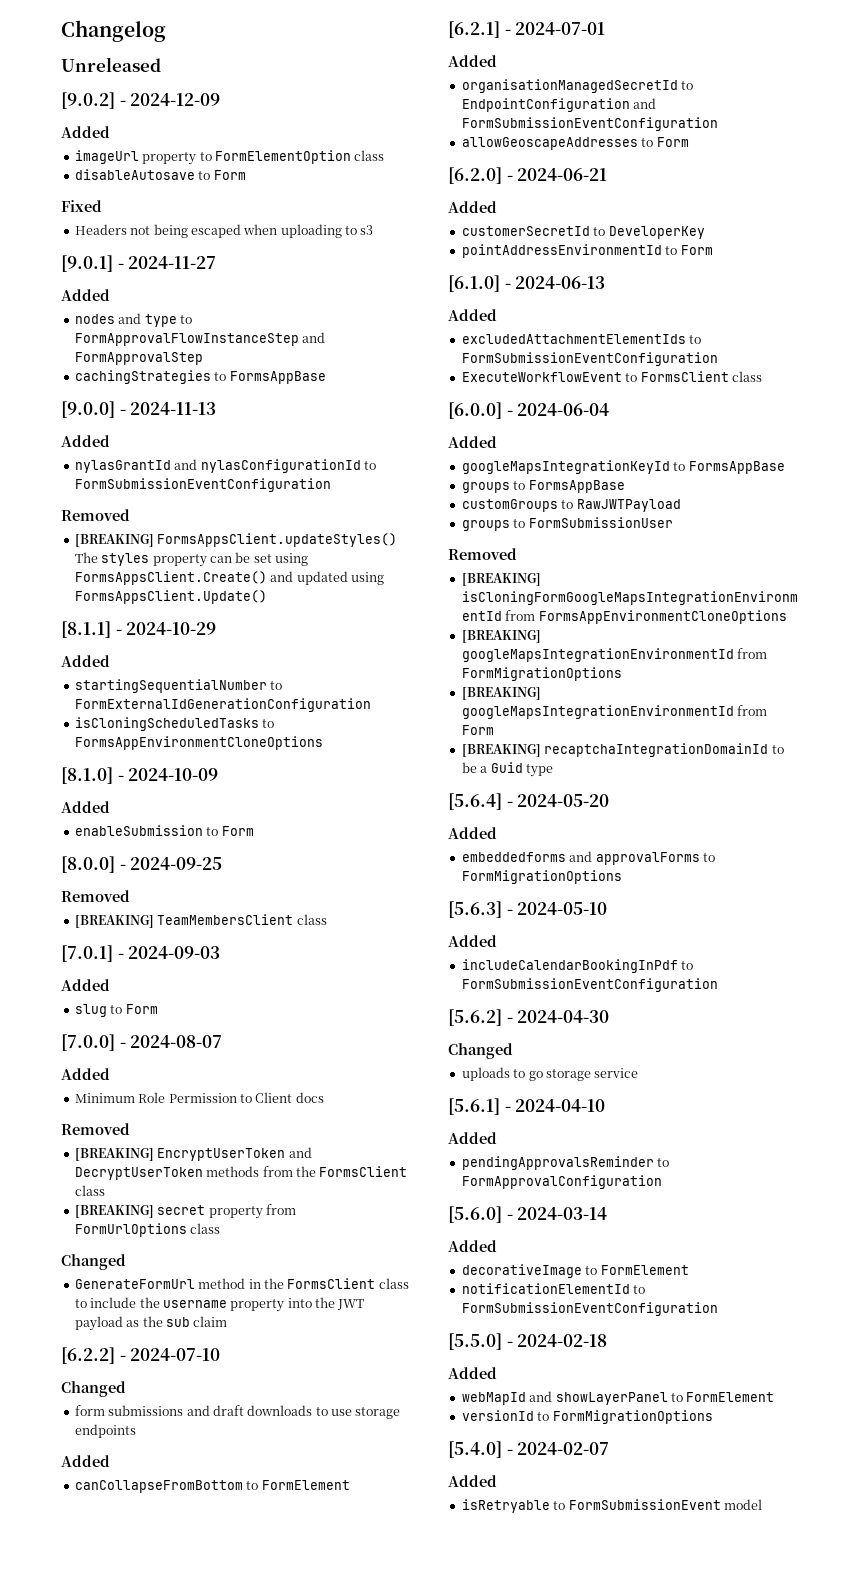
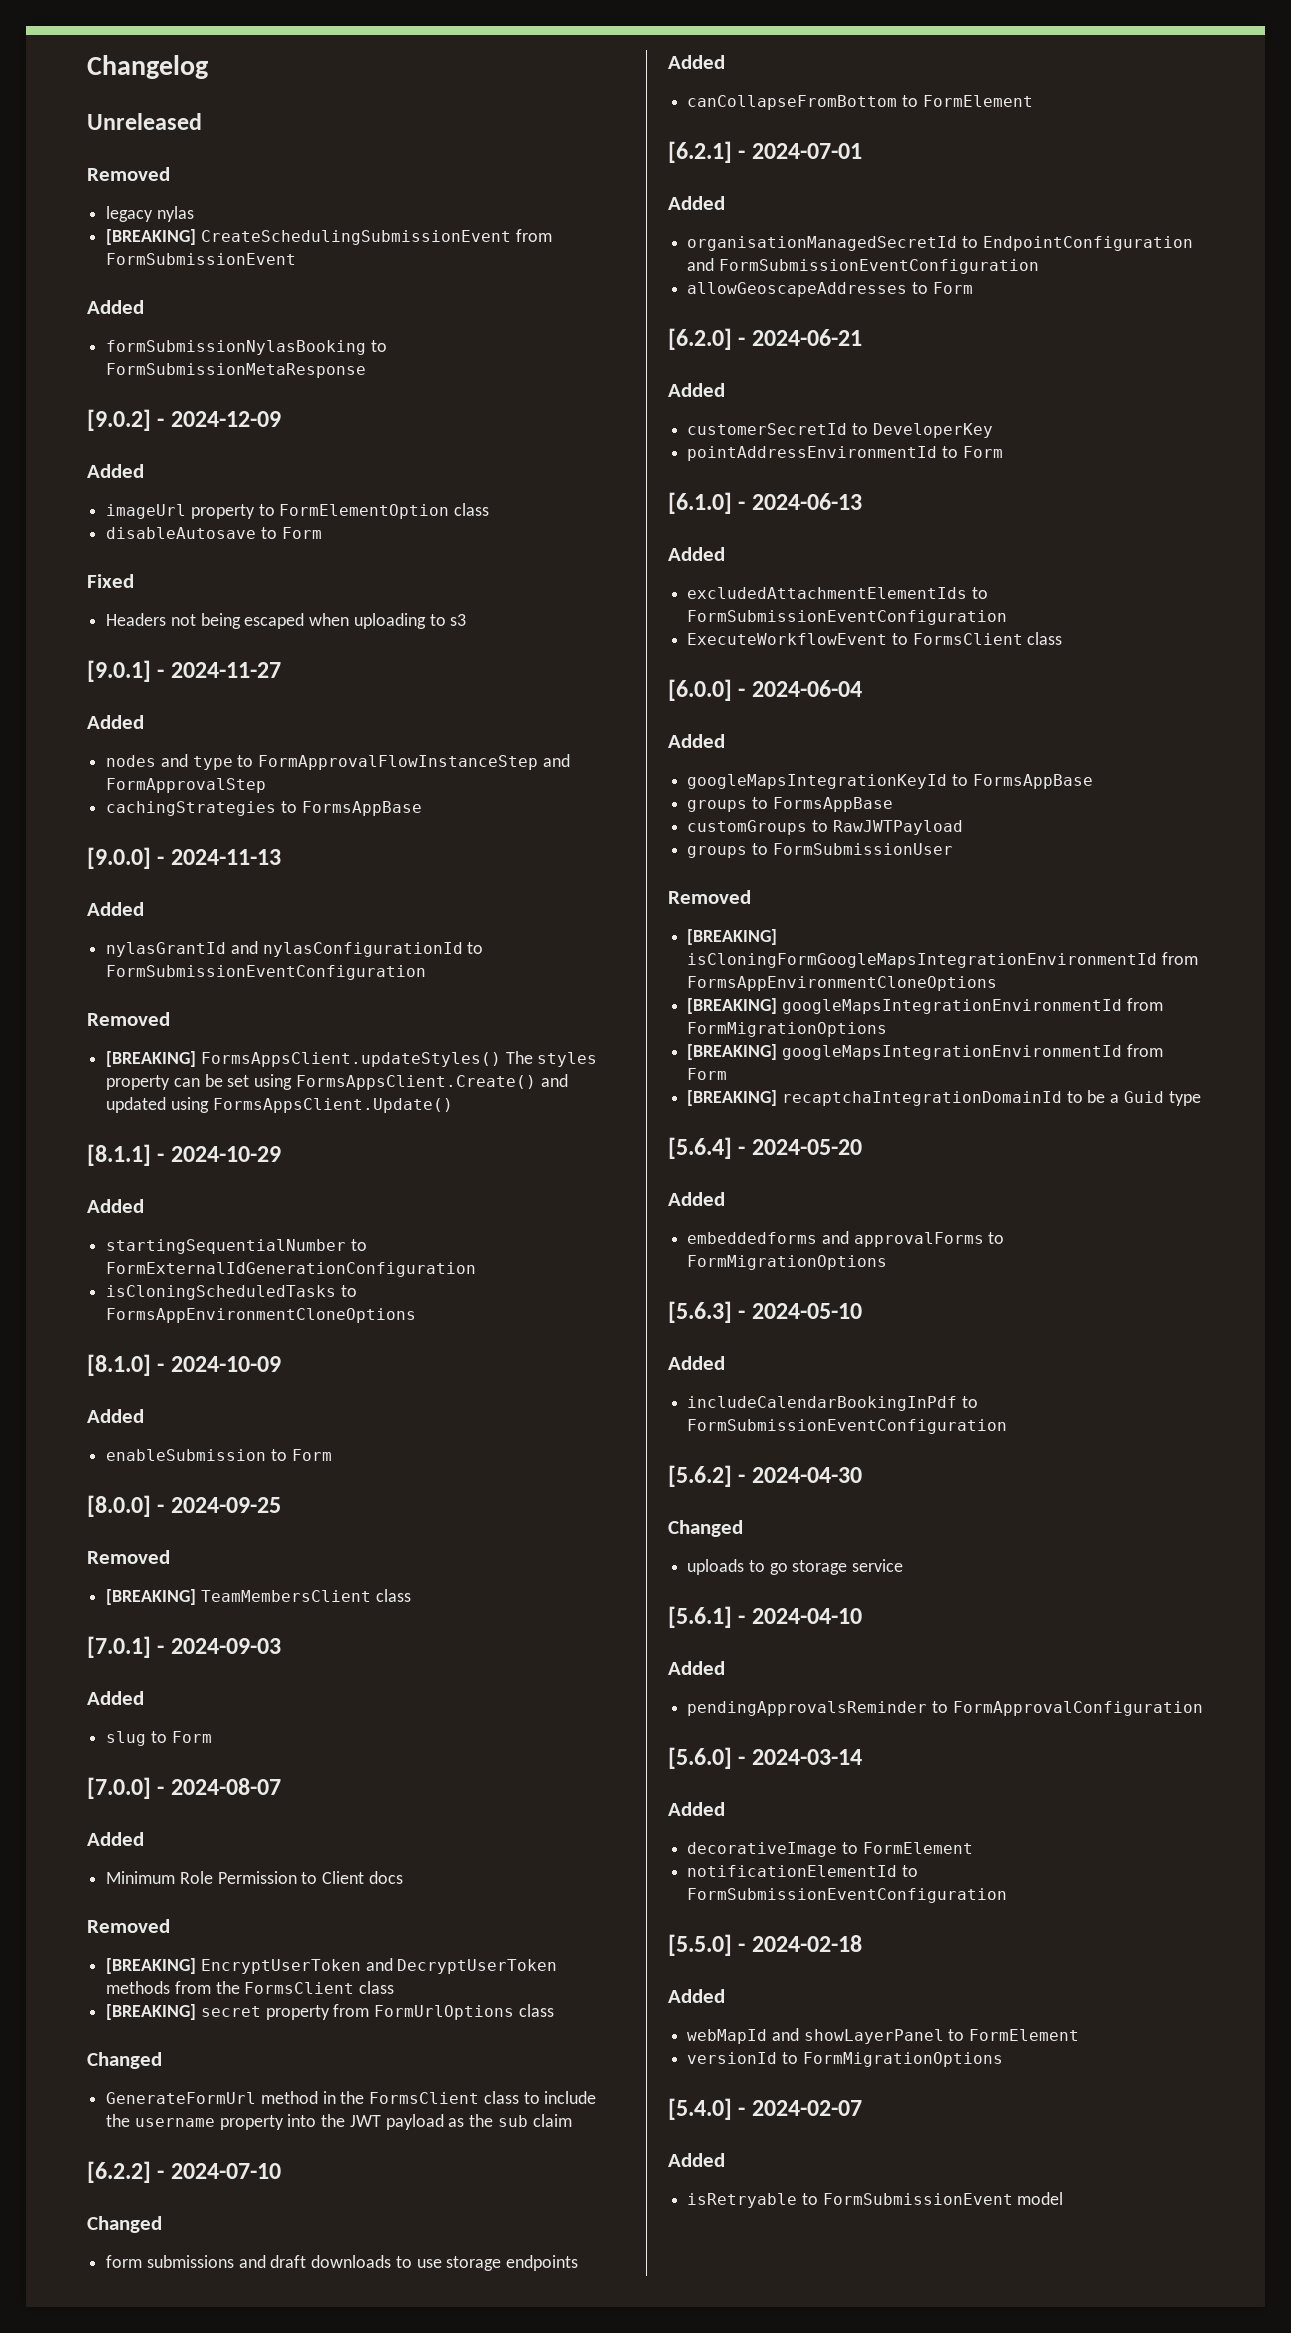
(161, 64) none -> [87,167,170,181] [106,206,194,222] [106,229,552,245] [106,253,297,265] [87,300,144,314] [106,340,387,355] [106,363,367,378] // Removed // legacy nylas // [BREAKING] CreateSchedulingSubmissionEvent from FormSubmissionEvent // Added // formSubmissionNylasBooking to FormSubmissionMetaResponse

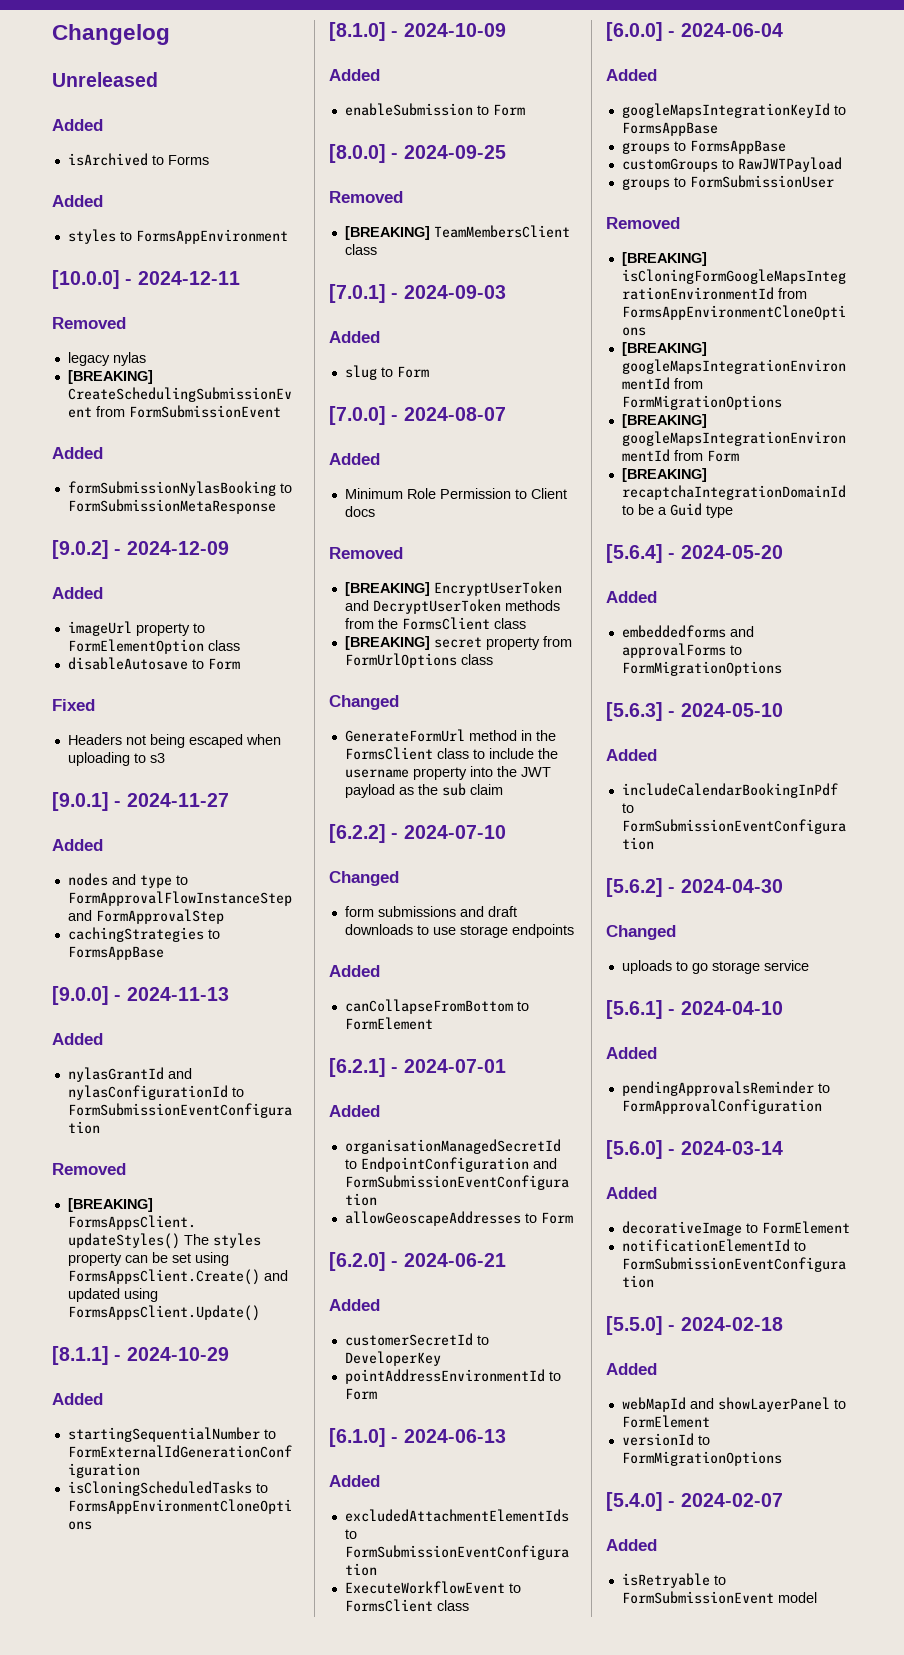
(202, 121) none -> [52,119,103,131] [67,153,209,166] [52,195,103,207] [67,229,288,244] [52,270,240,289] // Added // isArchived to Forms // Added // styles to FormsAppEnvironment // [10.0.0] - 2024-12-11

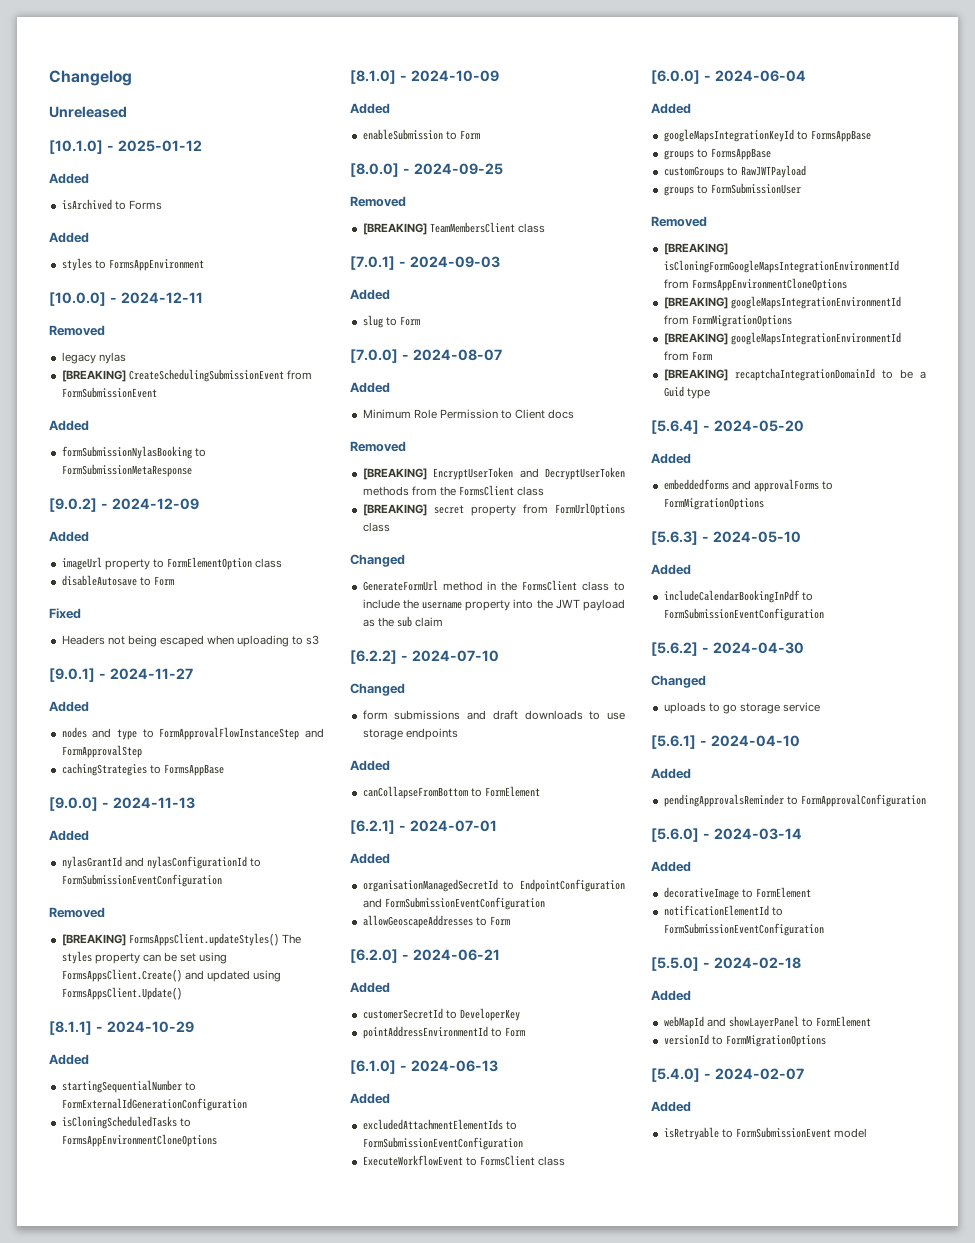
(158, 79) none -> [49,140,202,154] // [10.1.0] - 2025-01-12

